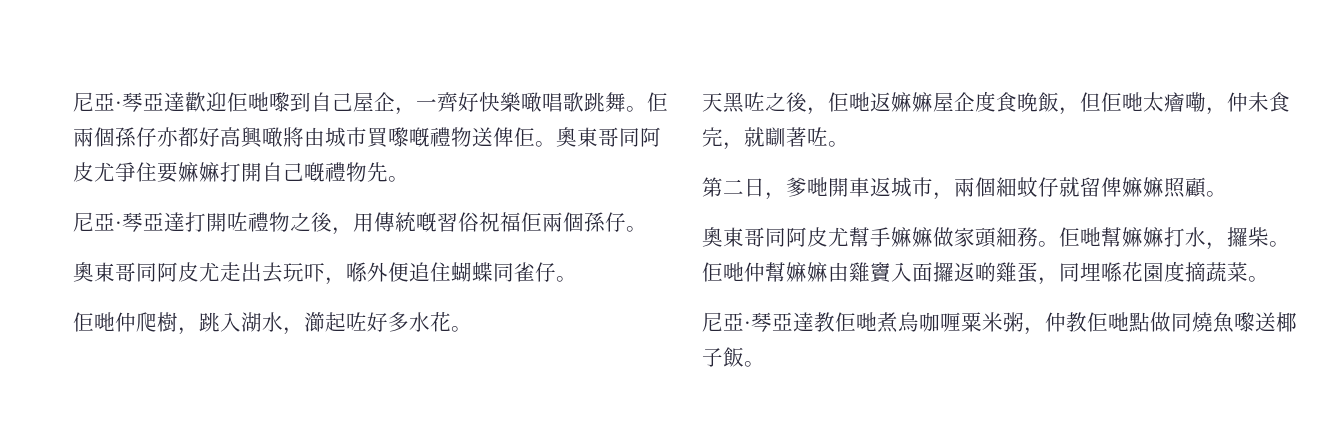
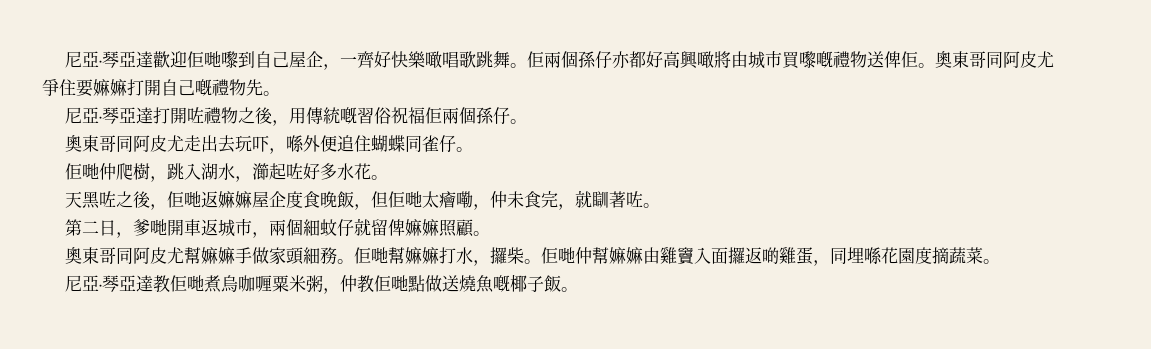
[870,227,933,247] 手嫲嫲 -> [201,247,253,264] 嫲嫲手
[1171,312,1276,333] 同燒魚嚟送 -> [442,275,511,293] 送燒魚嘅

